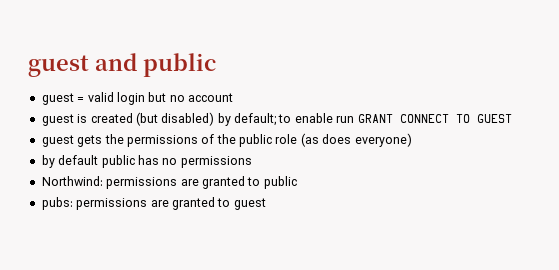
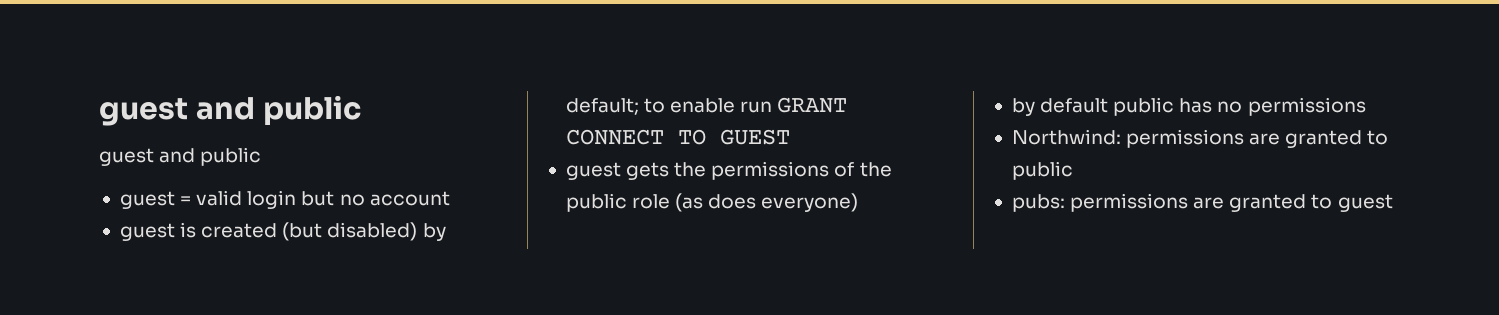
[28,53,216,77] guest and public -> [99,95,362,126] [99,147,262,166] guest and public // guest and public

